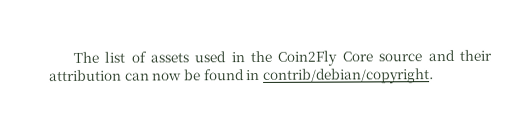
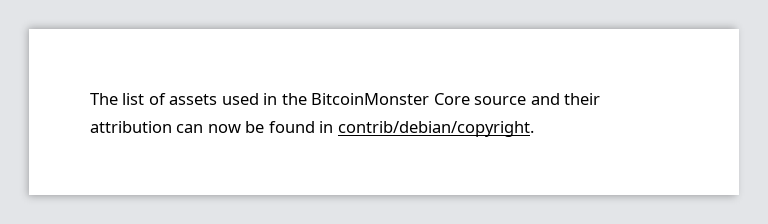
[277,50,338,66] Coin2Fly -> [311,93,430,105] BitcoinMonster

